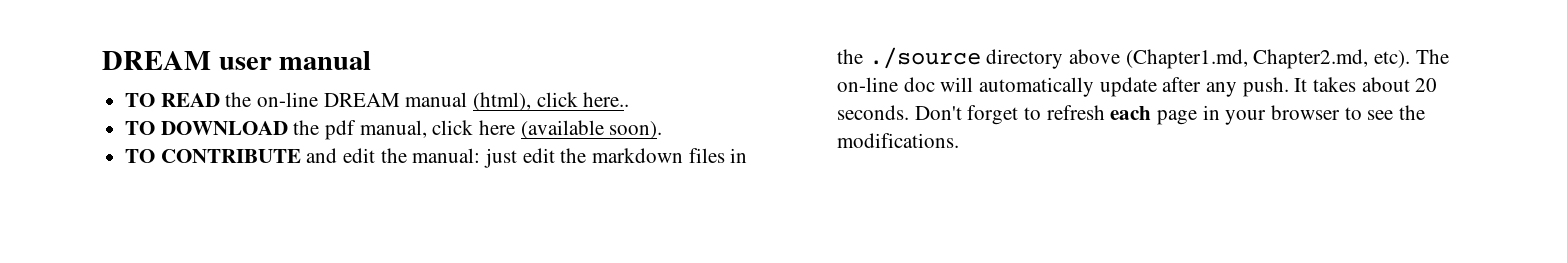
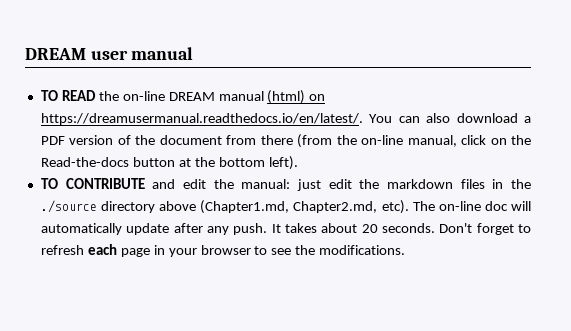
[473,92,630,111] [125,120,663,140] (html), click here.. // TO DOWNLOAD the pdf manual, click here (available soon). -> [267,90,326,104] [40,113,532,125] [40,134,531,148] [40,156,298,170] (html) on https://dreamusermanual.readthedocs.io/en/latest/. You can also download a PDF version of the document from there (from the on-line manual, click on the Read-the-docs button at the bottom left).

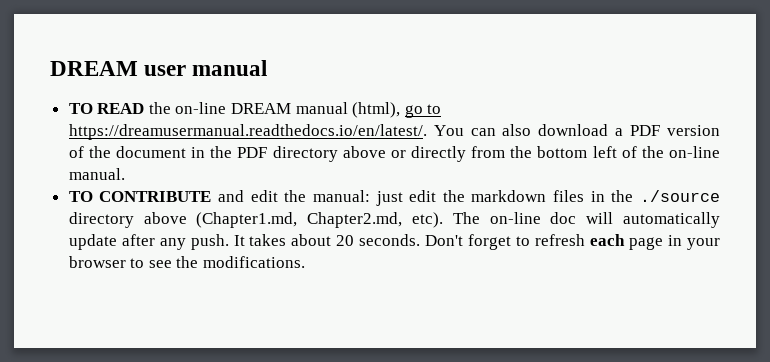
[267,90,326,104] (html) on -> [352,102,442,118] (html), go to
[226,134,531,148] [40,156,298,170] from there (from the on-line manual, click on the Read-the-docs button at the bottom left). -> [191,146,720,162] [68,168,125,180] in the PDF directory above or directly from the bottom left of the on-line manual.

